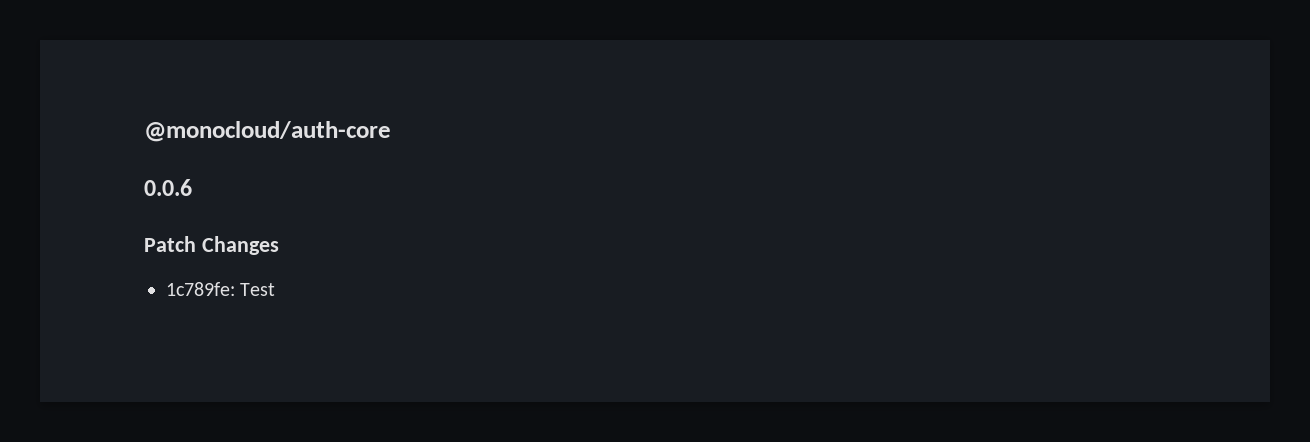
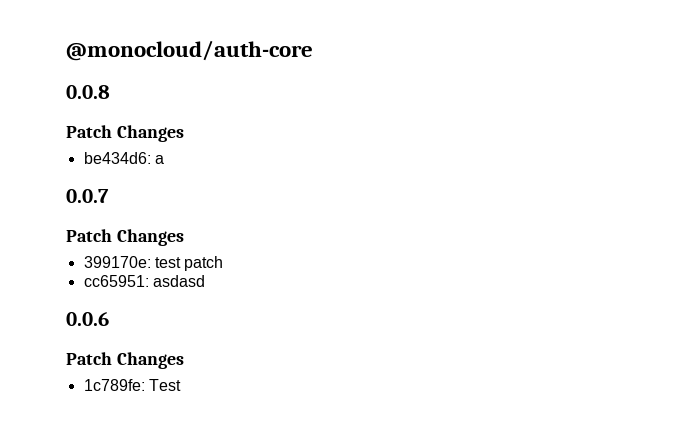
(391, 131) none -> [66,85,110,99] [66,125,184,142] [83,152,164,164] [66,189,109,203] [66,229,184,246] [83,256,224,271] [83,275,205,287] // 0.0.8 // Patch Changes // be434d6: a // 0.0.7 // Patch Changes // 399170e: test patch // cc65951: asdasd

